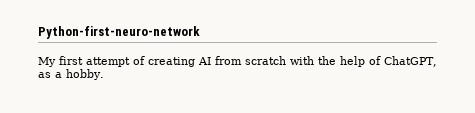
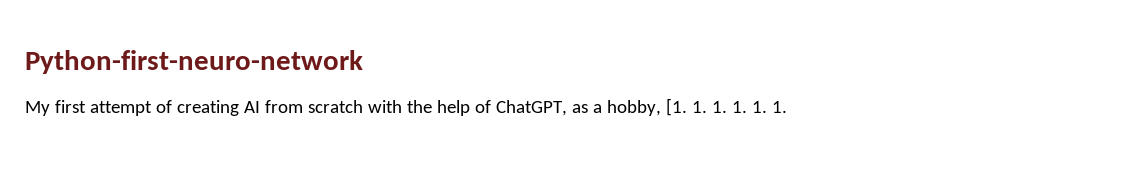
[66,69,104,80] hobby. -> [606,98,787,116] hobby, [1. 1. 1. 1. 1. 1.

